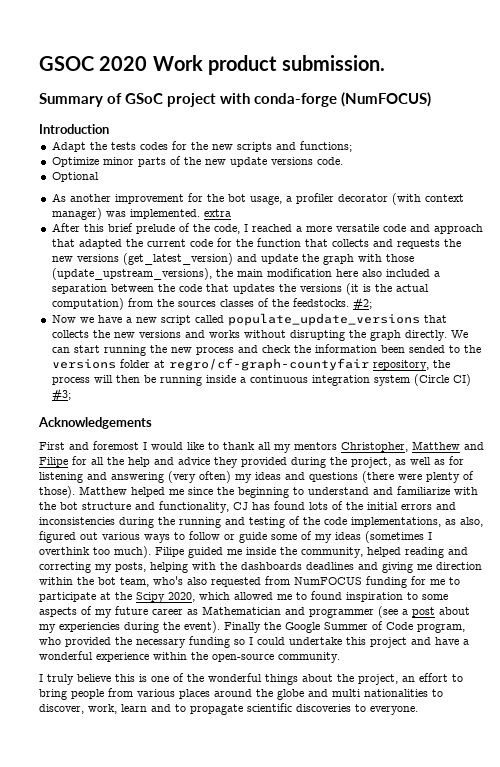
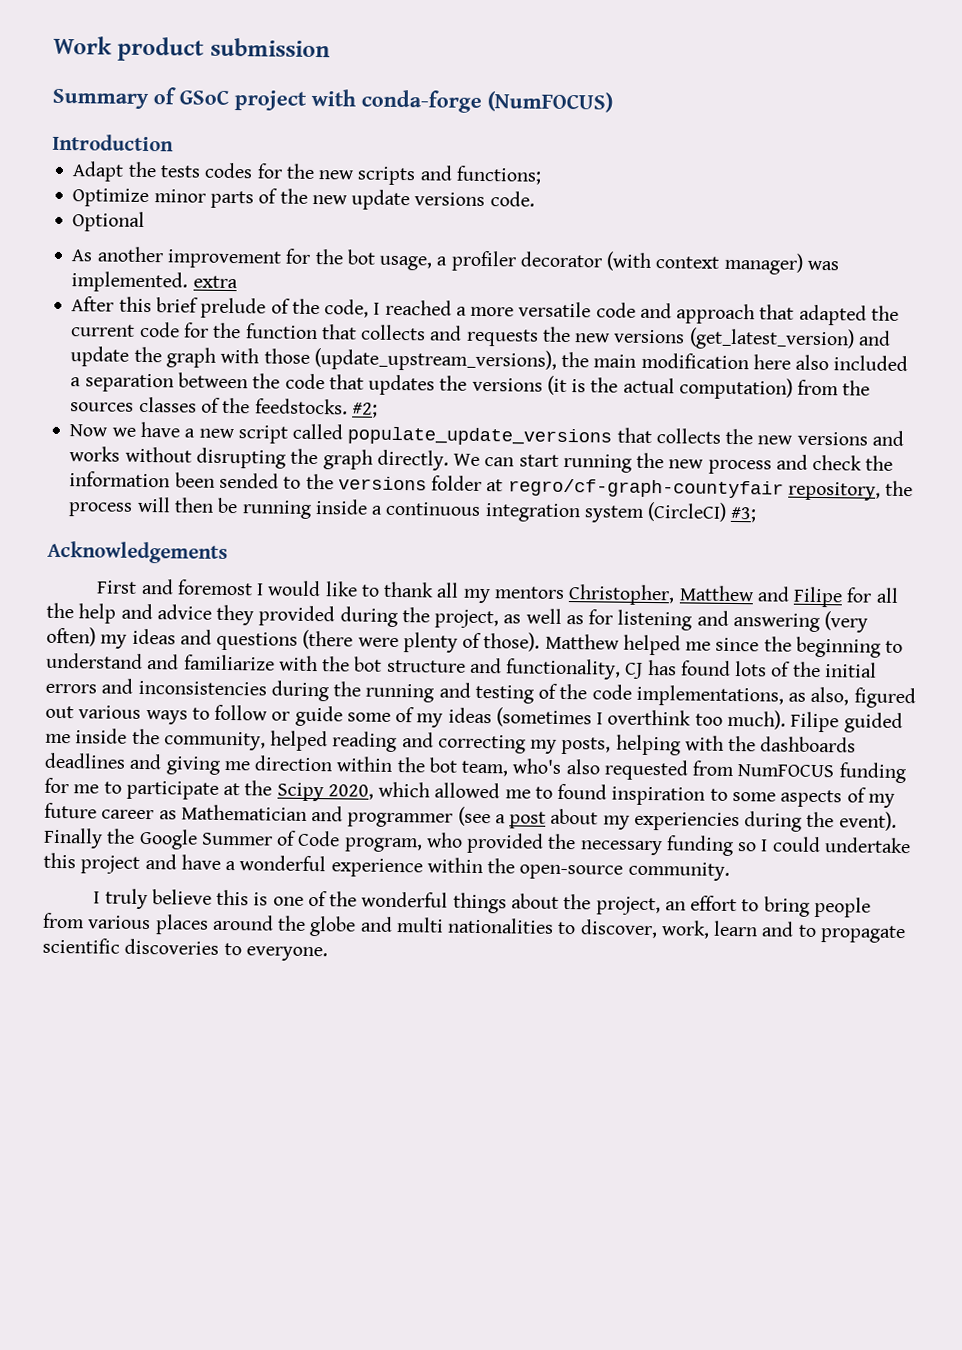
[39,56,148,71] GSOC 2020 -> (53, 45) none
[281,55,385,71] submission. -> [209,37,330,58] submission
[413,374,471,386] (Circle CI) -> [647,501,728,522] (CircleCI)

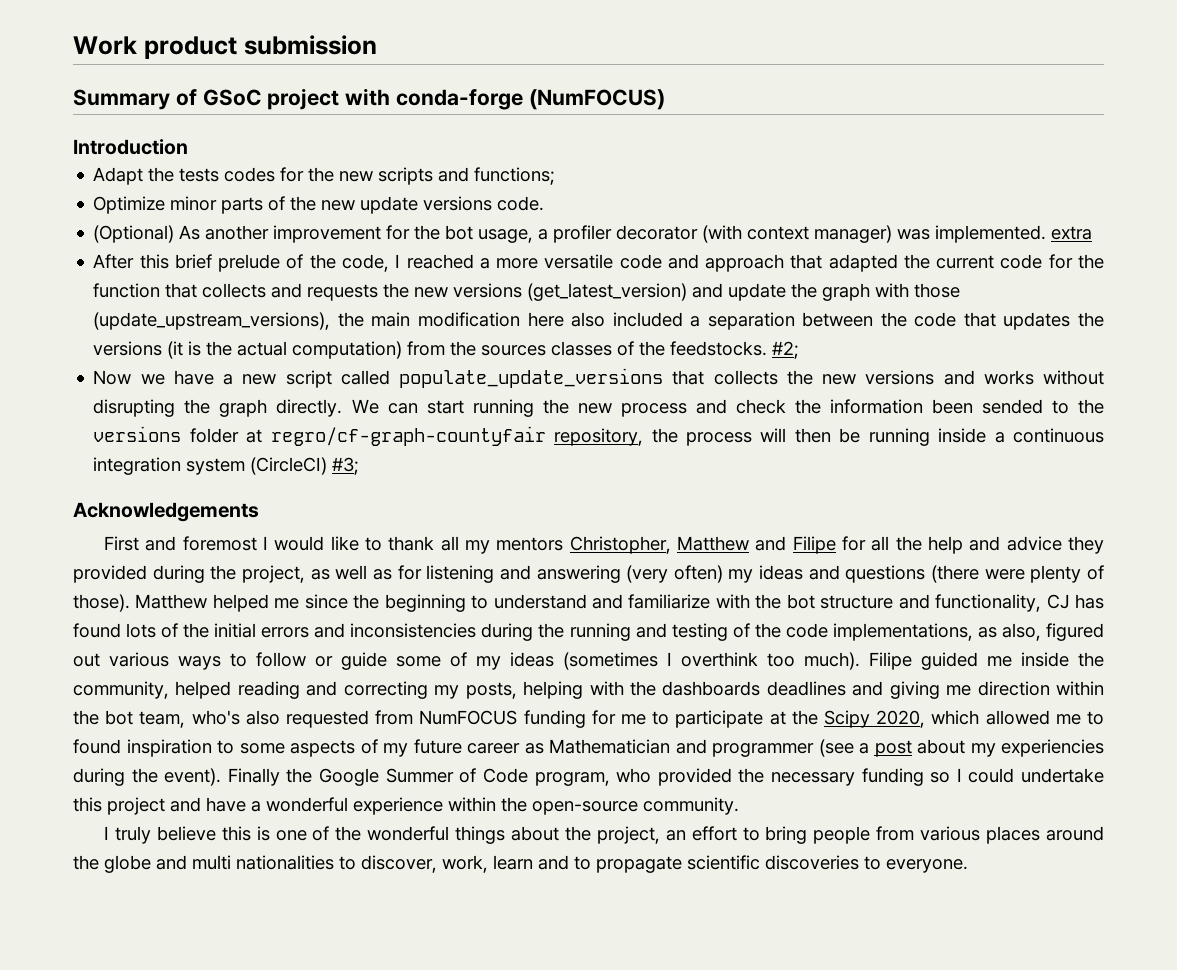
[72,211,146,232] Optional // -> [93,225,175,243] (Optional)

